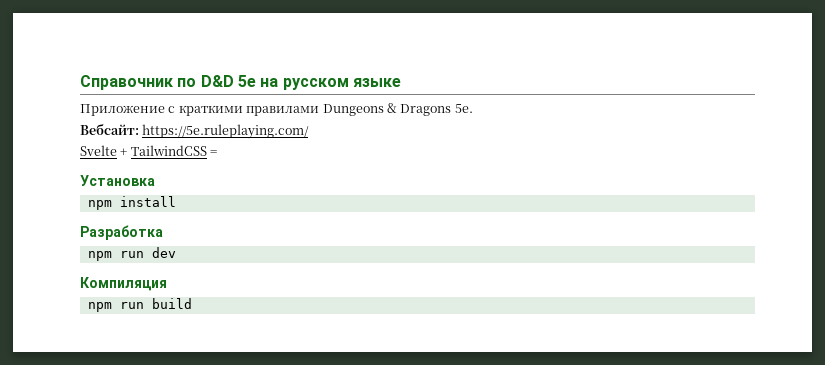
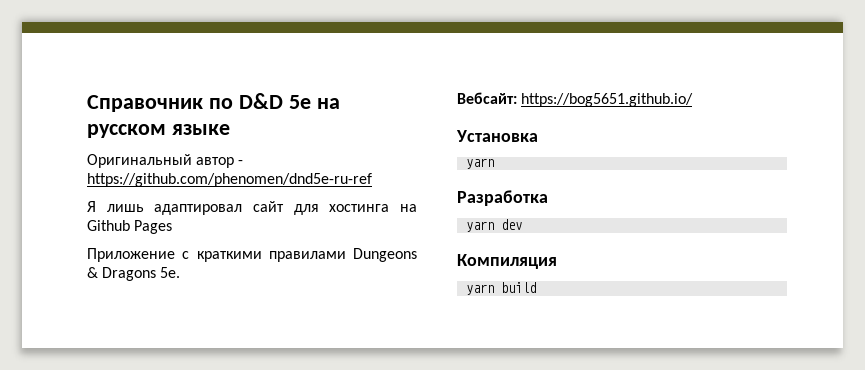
(401, 82) none -> [87,154,244,168] [87,173,372,187] [87,201,417,215] [87,220,173,234] // Оригинальный автор - https://github.com/phenomen/dnd5e-ru-ref // Я лишь адаптировал сайт для хостинга на Github Pages
[142,124,310,139] [80,145,218,156] https://5e.ruleplaying.com/ // Svelte + TailwindCSS = -> [521,93,694,107] https://bog5651.github.io/
[87,196,176,210] npm install -> [466,158,495,169] yarn
[87,251,144,261] npm run -> [466,221,495,232] yarn
[87,302,144,312] npm run -> [466,284,495,295] yarn

